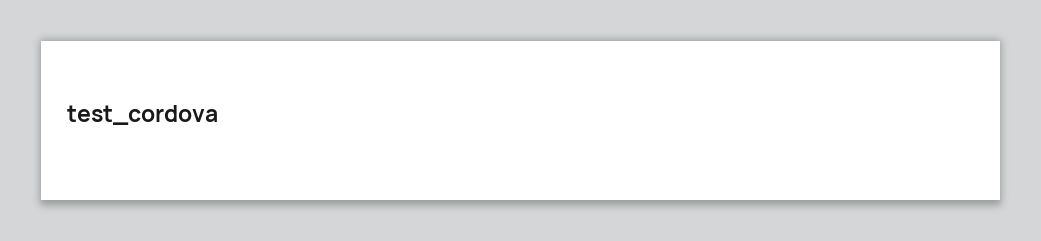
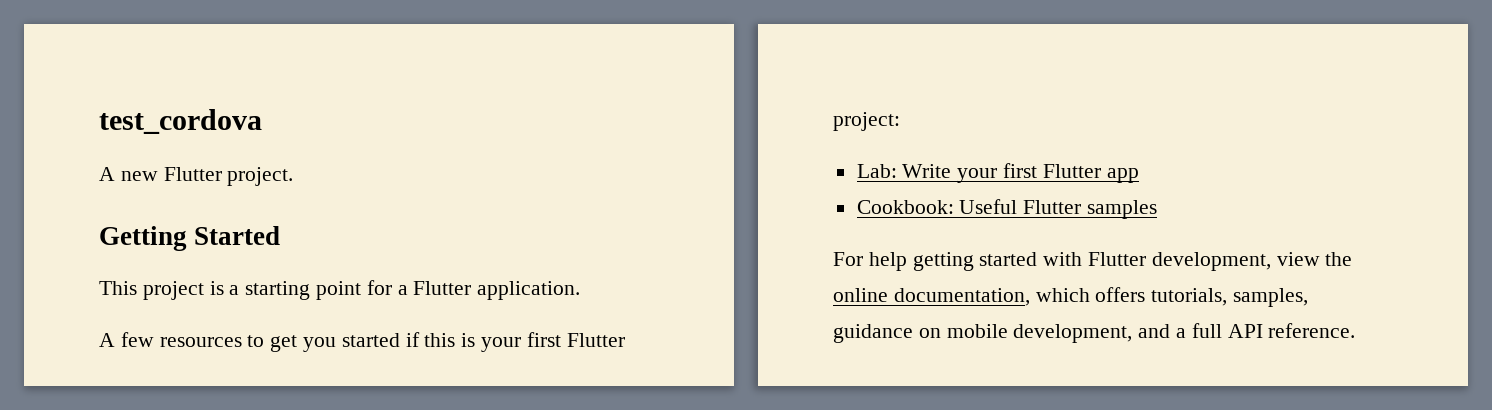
(218, 115) none -> [99,167,294,186] [99,226,281,251] [99,280,581,300] [99,332,625,352] [833,112,900,131] [856,163,1139,183] [856,199,1158,219] [833,252,1353,271] [833,287,1309,307] [833,323,1356,343] // A new Flutter project. // Getting Started // This project is a starting point for a Flutter application. // A few resources to get you started if this is your first Flutter project: // Lab: Write your first Flutter app // Cookbook: Useful Flutter samples // For help getting started with Flutter development, view the online documentation, which offers tutorials, samples, guidance on mobile development, and a full API reference.

